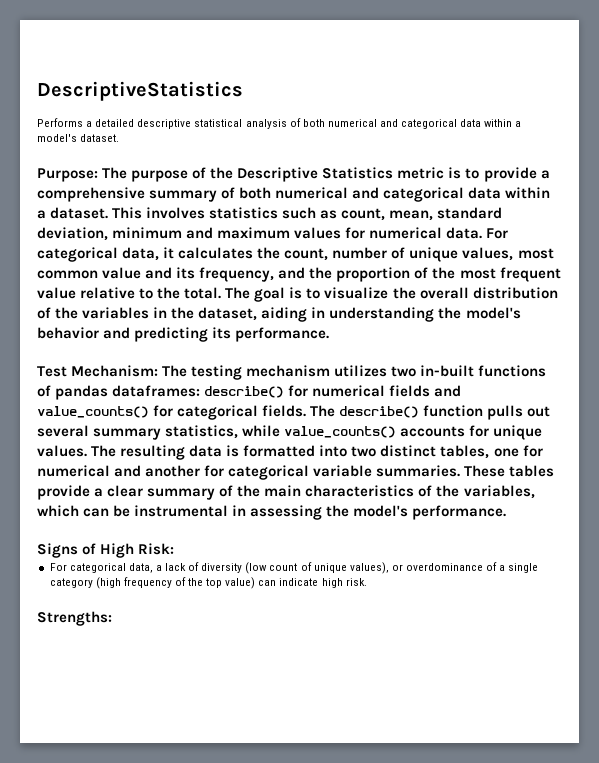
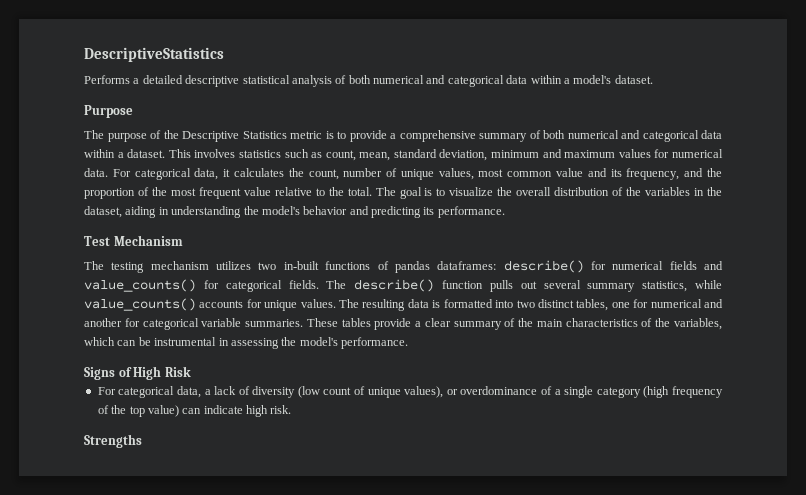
[37,168,98,182] Purpose: -> [84,105,133,118] Purpose //
[71,365,159,377] Mechanism: -> [113,235,183,246] Mechanism //
[138,543,175,555] Risk: -> [164,366,191,377] Risk
[37,611,112,626] Strengths: -> [84,434,142,448] Strengths

